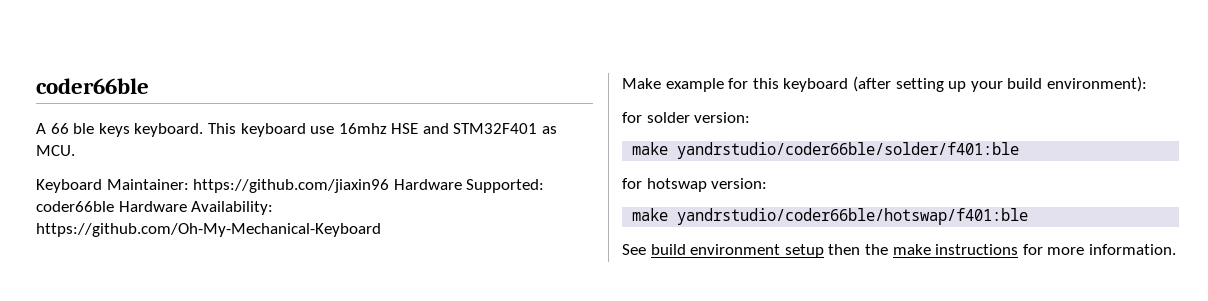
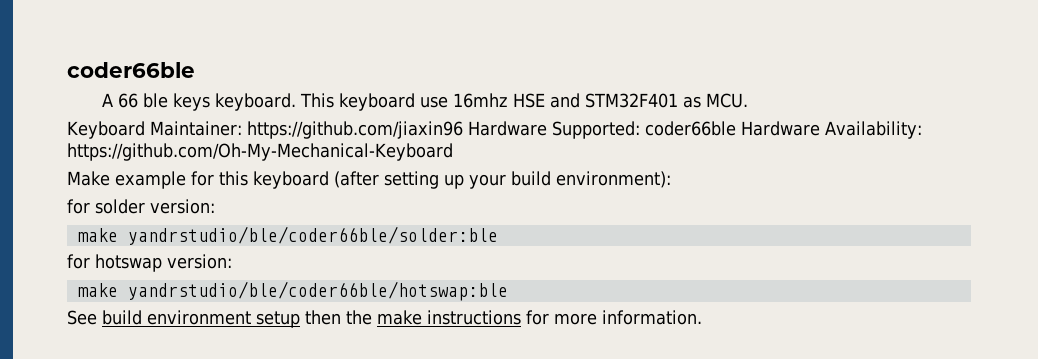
[677,142,1020,159] yandrstudio/coder66ble/solder/f401:ble -> [127,226,498,245] yandrstudio/ble/coder66ble/solder:ble
[677,208,1029,225] yandrstudio/coder66ble/hotswap/f401:ble -> [127,281,508,301] yandrstudio/ble/coder66ble/hotswap:ble

